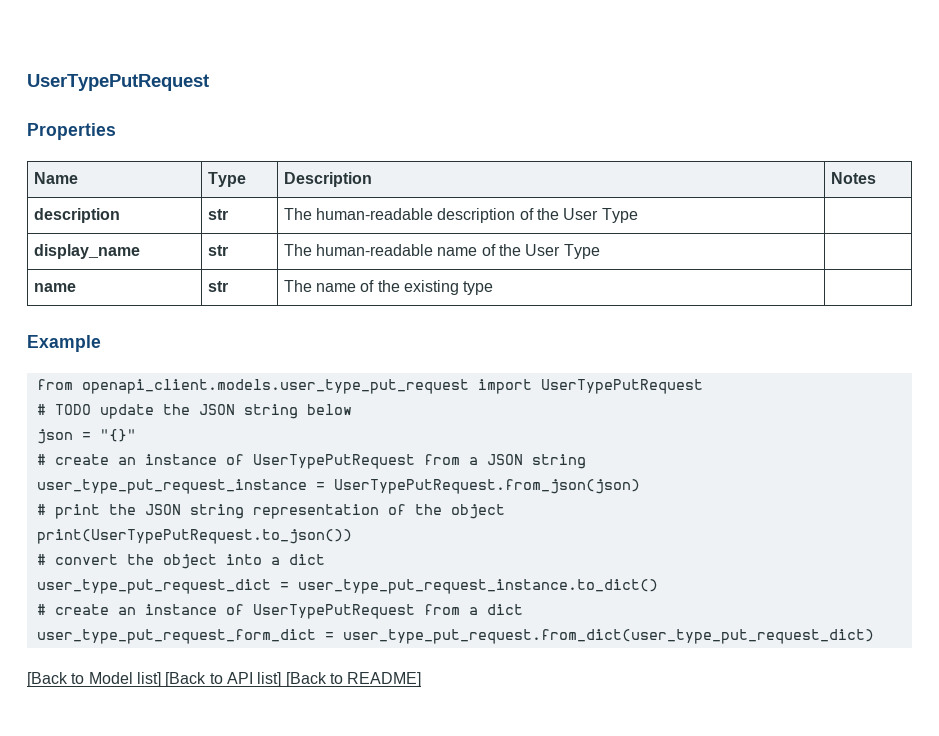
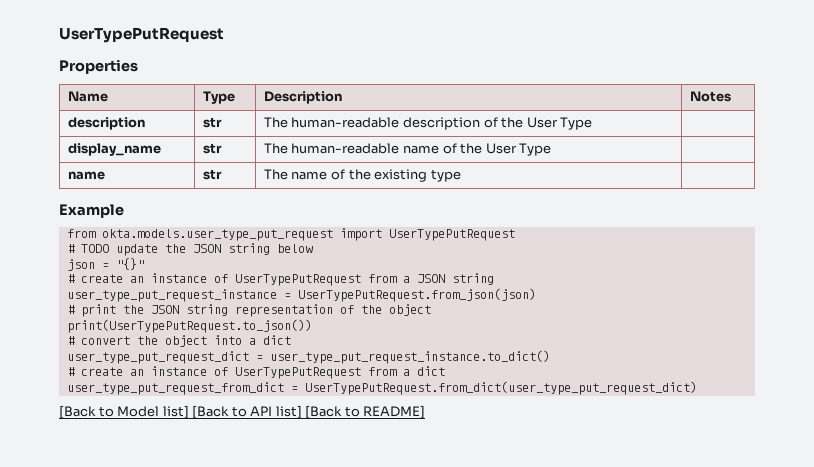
[81,379,469,394] openapi_client.models.user_type_put_request -> [101,229,333,241] okta.models.user_type_put_request
[36,629,874,644] user_type_put_request_form_dict = user_type_put_request.from_dict(user_type_put_request_dict) -> [66,381,697,395] user_type_put_request_from_dict = UserTypePutRequest.from_dict(user_type_put_request_dict)

